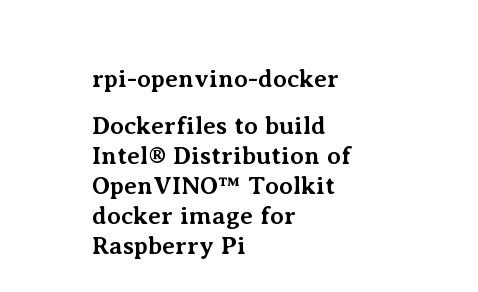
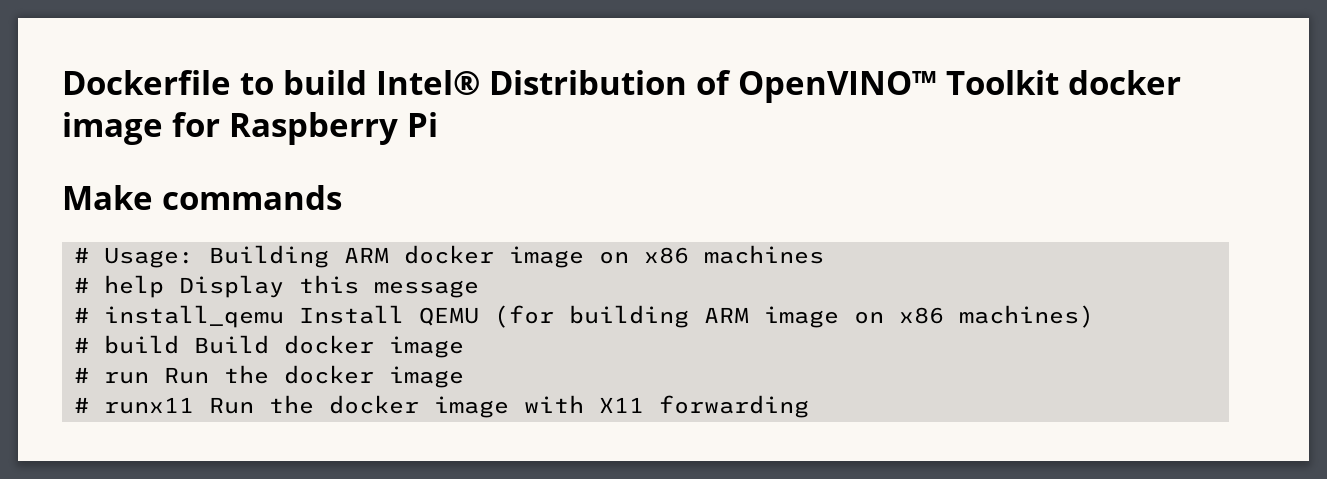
[92,69,339,92] [92,116,227,134] rpi-openvino-docker // Dockerfiles -> [62,70,231,95] Dockerfile
(246, 245) none -> [62,185,342,210] [74,245,825,268] [74,275,480,298] [74,305,1095,328] [74,335,465,358] [74,365,465,388] [74,395,810,418] // Make commands // # Usage: Building ARM docker image on x86 machines // # help Display this message // # install_qemu Install QEMU (for building ARM image on x86 machines) // # build Build docker image // # run Run the docker image // # runx11 Run the docker image with X11 forwarding

